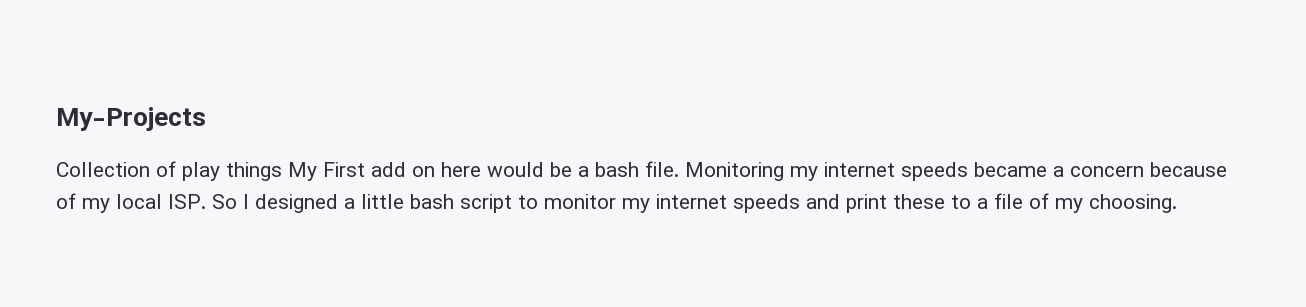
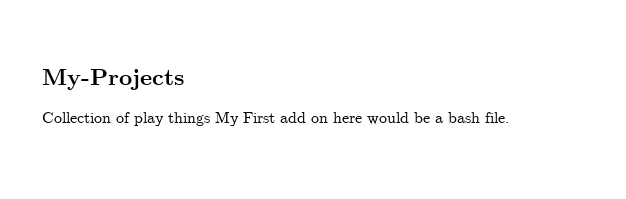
[685,162,1227,181] [56,193,1177,213] Monitoring my internet speeds became a concern because of my local ISP. So I designed a little bash script to monitor my internet speeds and print these to a file of my choosing. -> (509, 117) none

